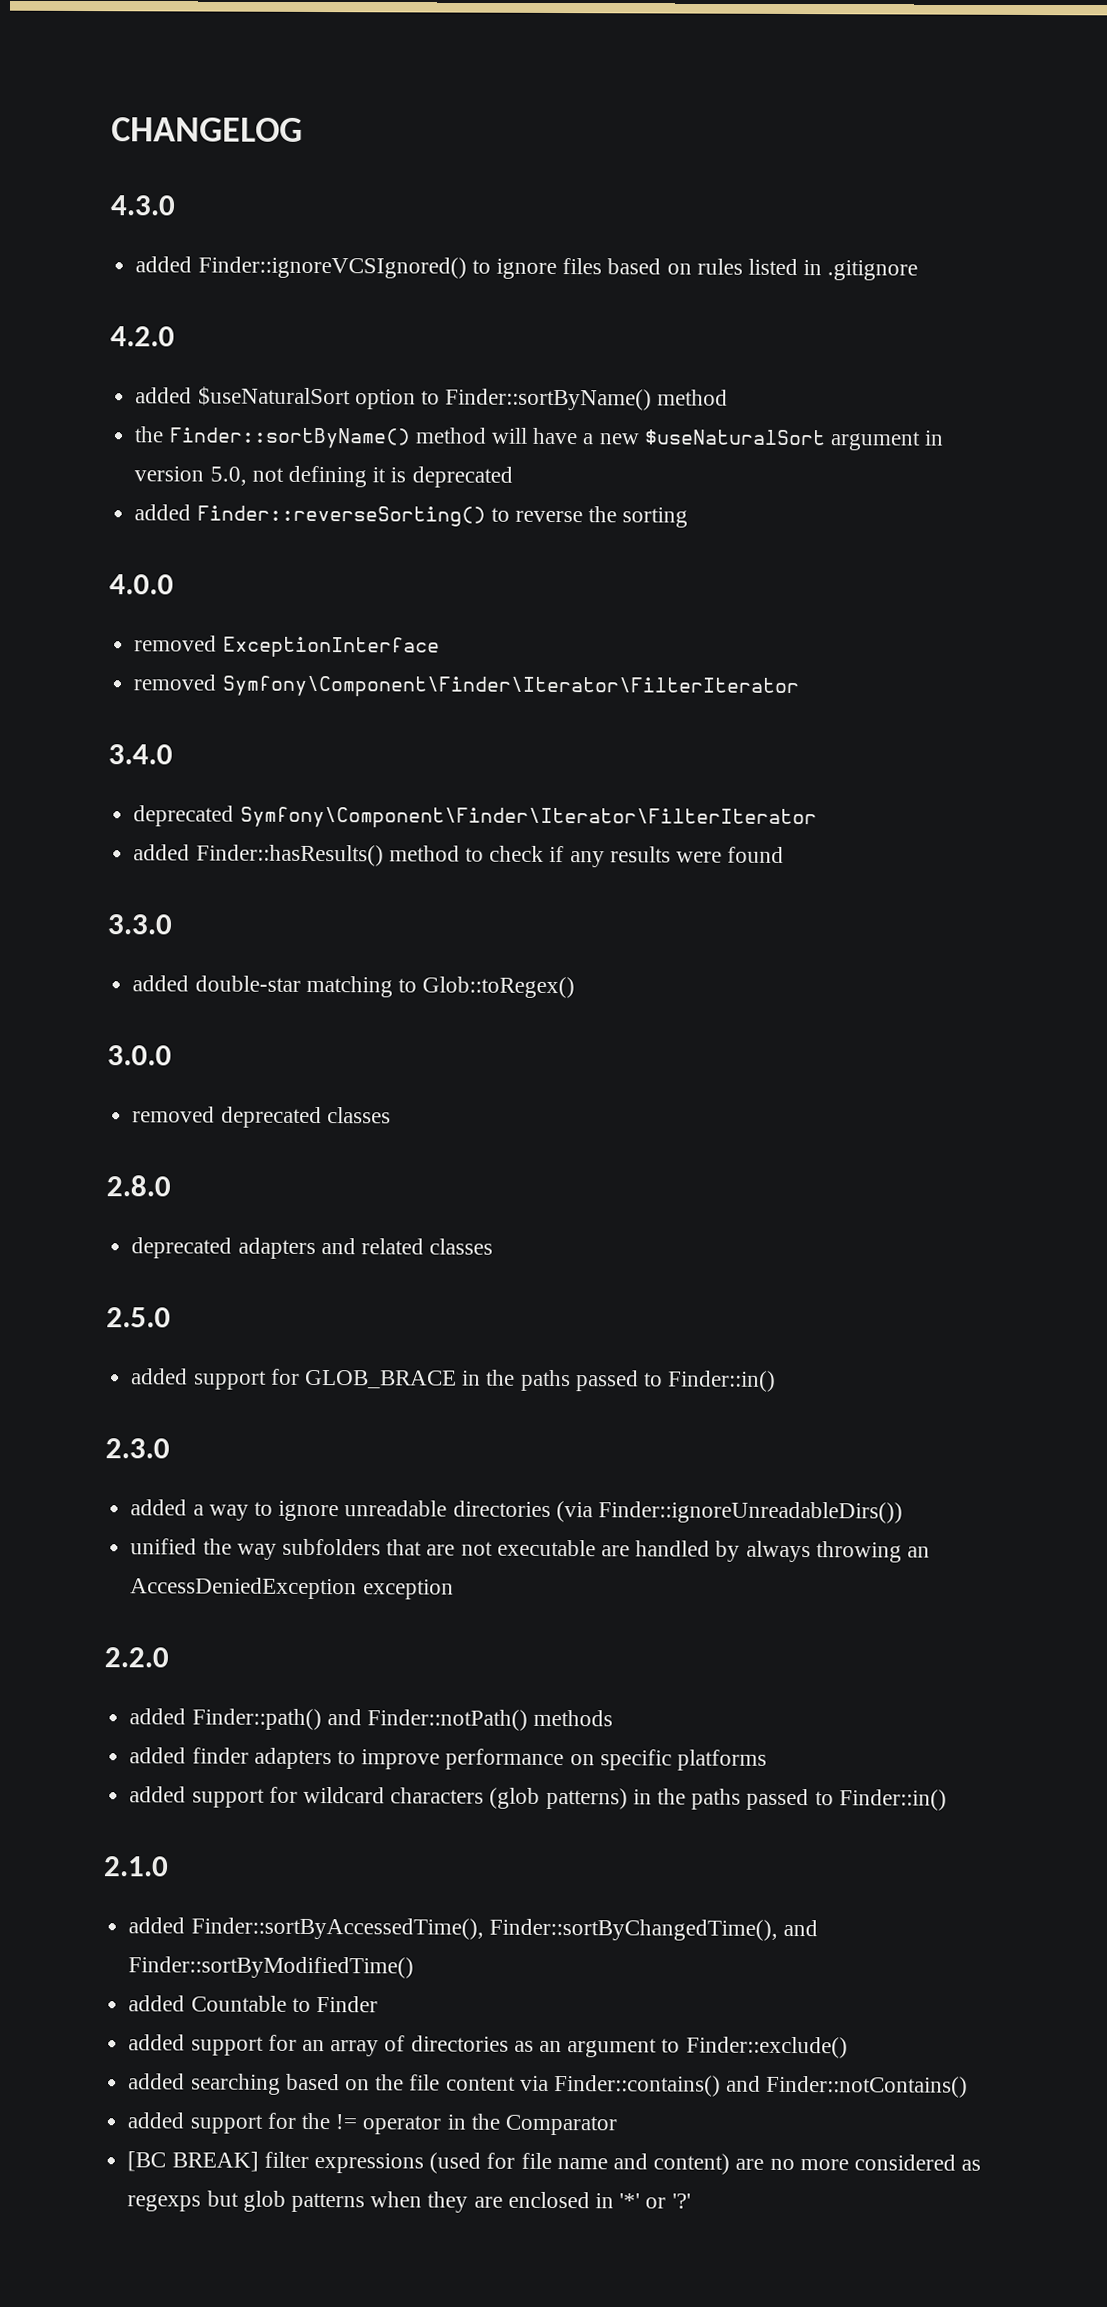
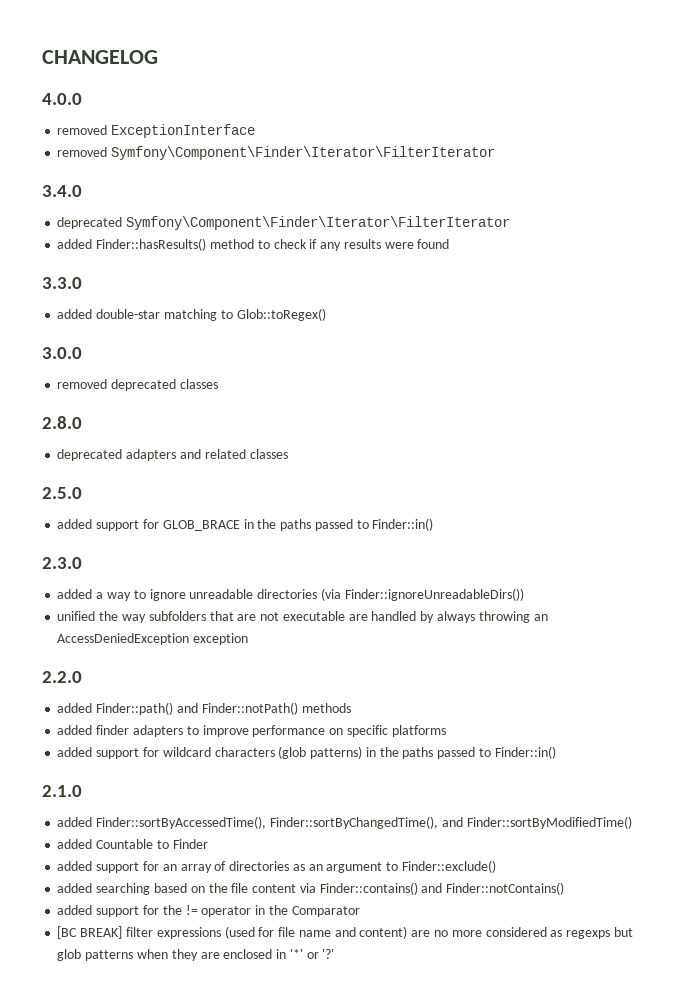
[110,195,176,216] [135,256,919,281] [110,326,175,347] [135,386,729,411] [134,426,945,451] [134,465,513,488] [134,504,689,528] // 4.3.0 // added Finder::ignoreVCSIgnored() to ignore files based on rules listed in .gitignore // 4.2.0 // added $useNaturalSort option to Finder::sortByName() method // the Finder::sortByName() method will have a new $useNaturalSort argument in version 5.0, not defining it is deprecated // added Finder::reverseSorting() to reverse the sorting -> (158, 57) none

